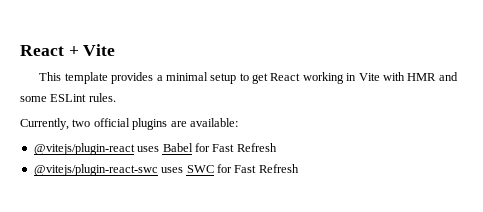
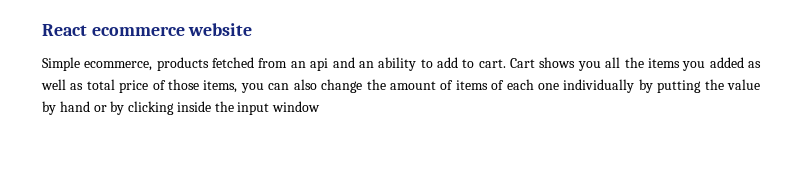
[20,44,116,56] [39,72,458,84] [20,93,116,102] [20,118,238,130] [33,143,277,155] [33,164,299,176] React + Vite // This template provides a minimal setup to get React working in Vite with HMR and some ESLint rules. // Currently, two official plugins are available: // @vitejs/plugin-react uses Babel for Fast Refresh // @vitejs/plugin-react-swc uses SWC for Fast Refresh -> [42,23,253,36] [42,57,762,71] [41,79,760,93] [42,101,321,115] React ecommerce website // Simple ecommerce, products fetched from an api and an ability to add to cart. Cart shows you all the items you added as well as total price of those items, you can also change the amount of items of each one individually by putting the value by hand or by clicking inside the input window

